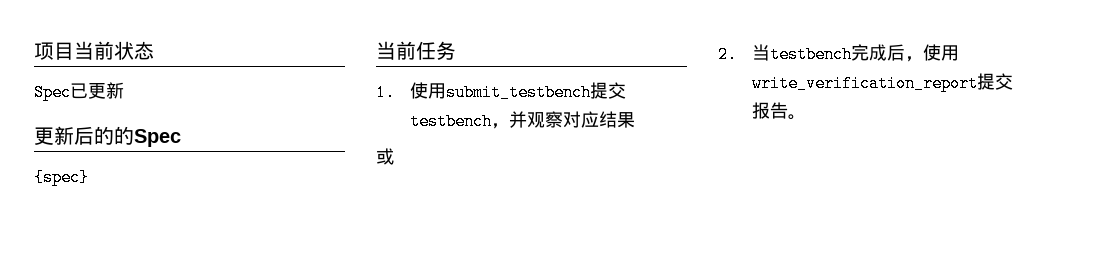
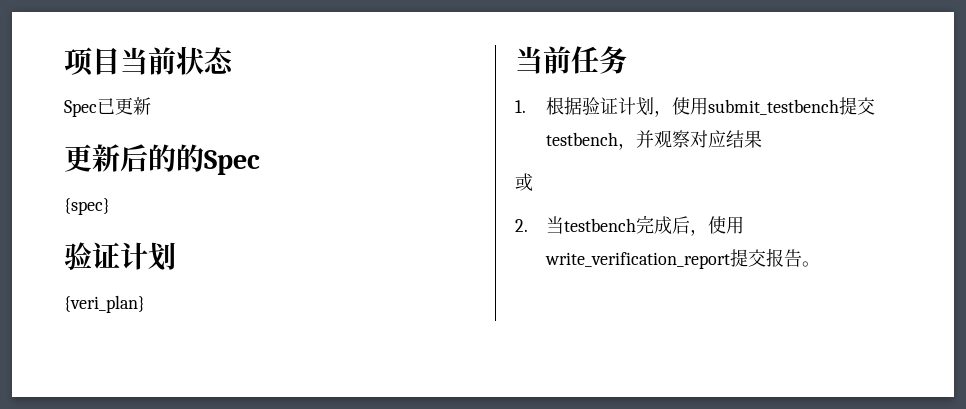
(89, 177) none -> [64,242,176,271] [64,295,145,313] // 验证计划 // {veri_plan}
(395, 92) none -> [545,97,672,117] 根据验证计划，

